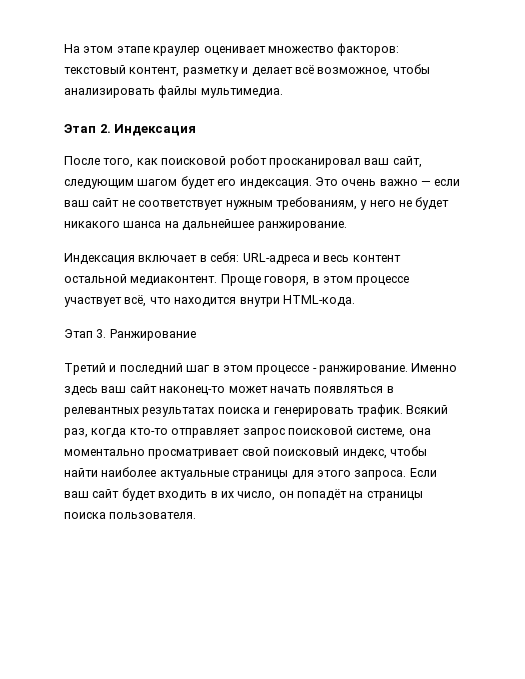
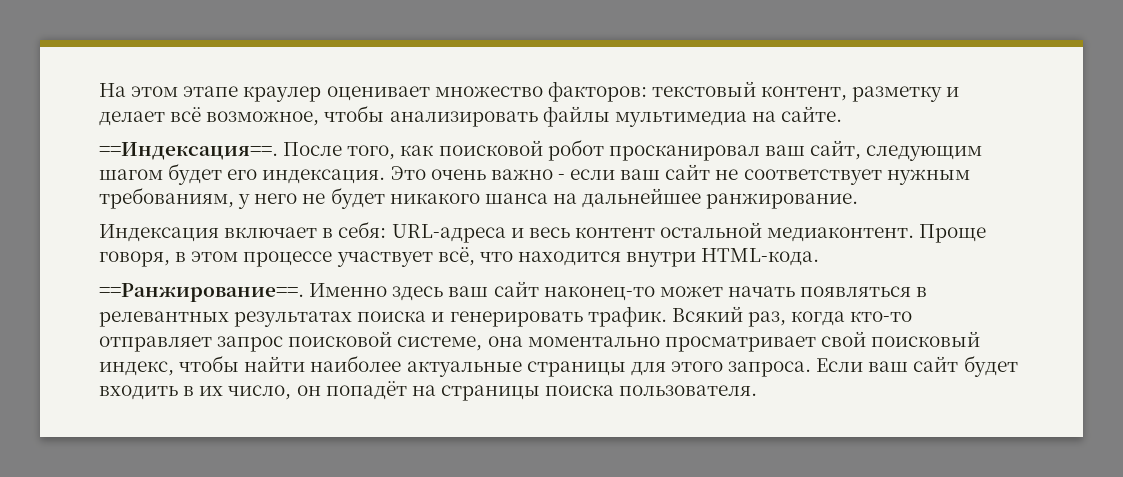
[200,88,283,98] [64,124,197,136] мультимедиа. // Этап 2. Индексация // -> [614,106,843,127] [99,142,278,160] мультимедиа на сайте. // ==Индексация==.
[421,181,431,186] — -> [557,174,565,180] -
[64,329,196,341] [64,363,408,375] Этап 3. Ранжирование // Третий и последний шаг в этом процессе - ранжирование. -> [99,283,304,302] ==Ранжирование==.

